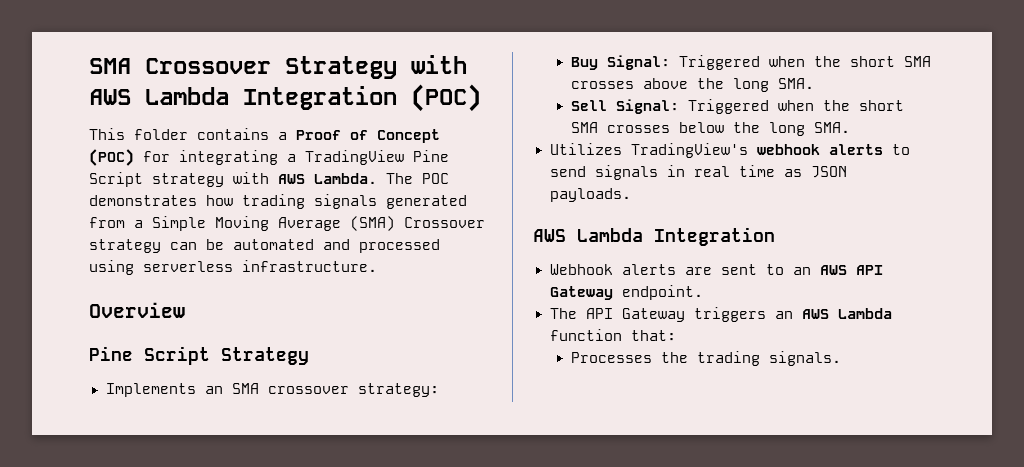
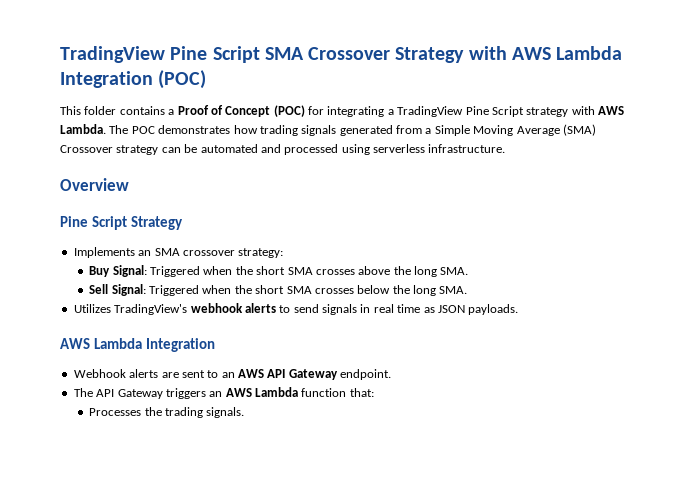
(89, 66) none -> [60,46,260,63] TradingView Pine Script

